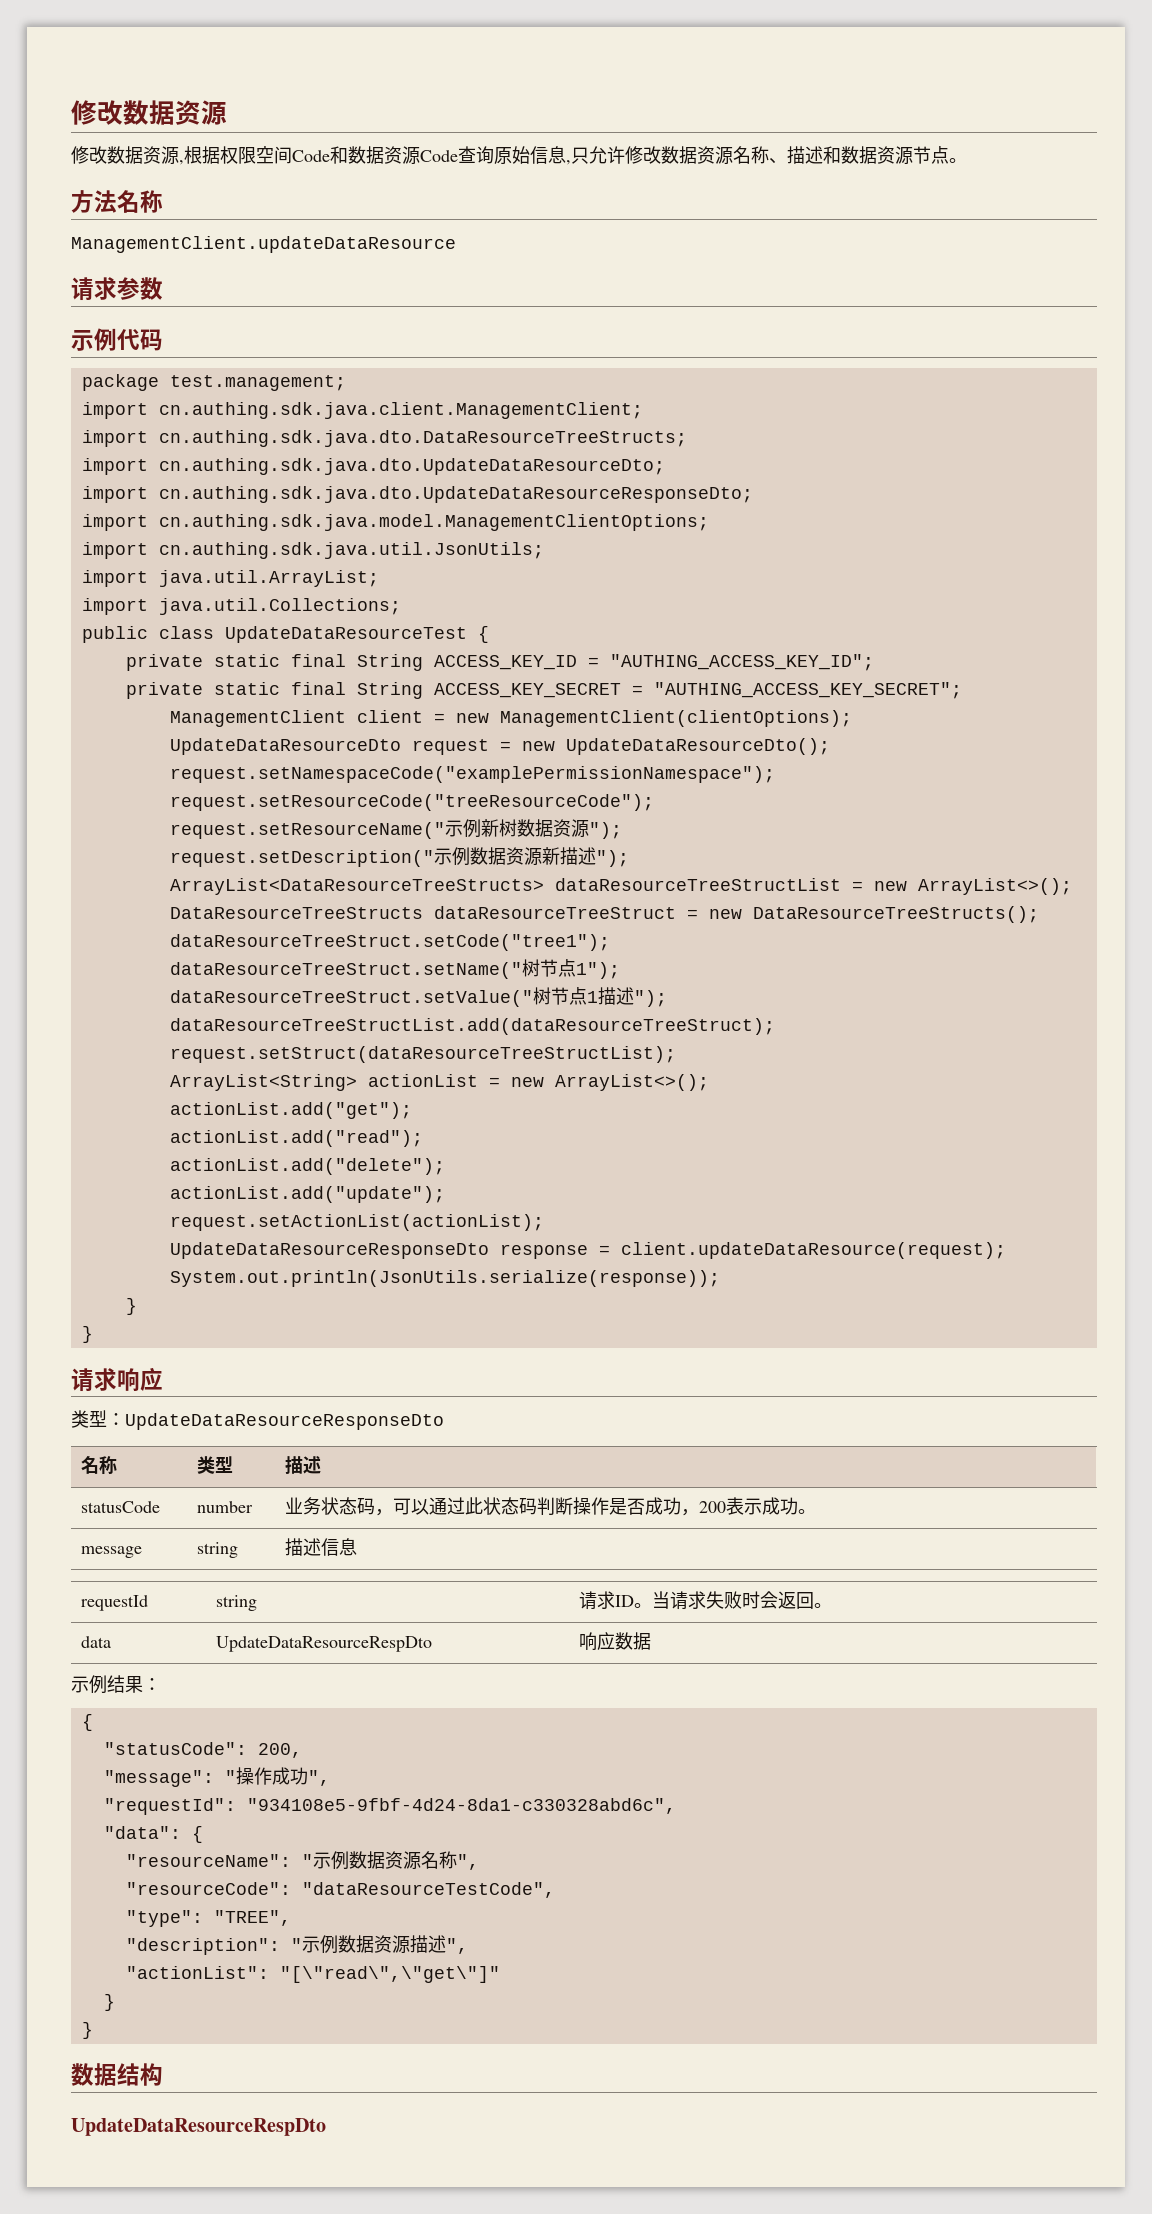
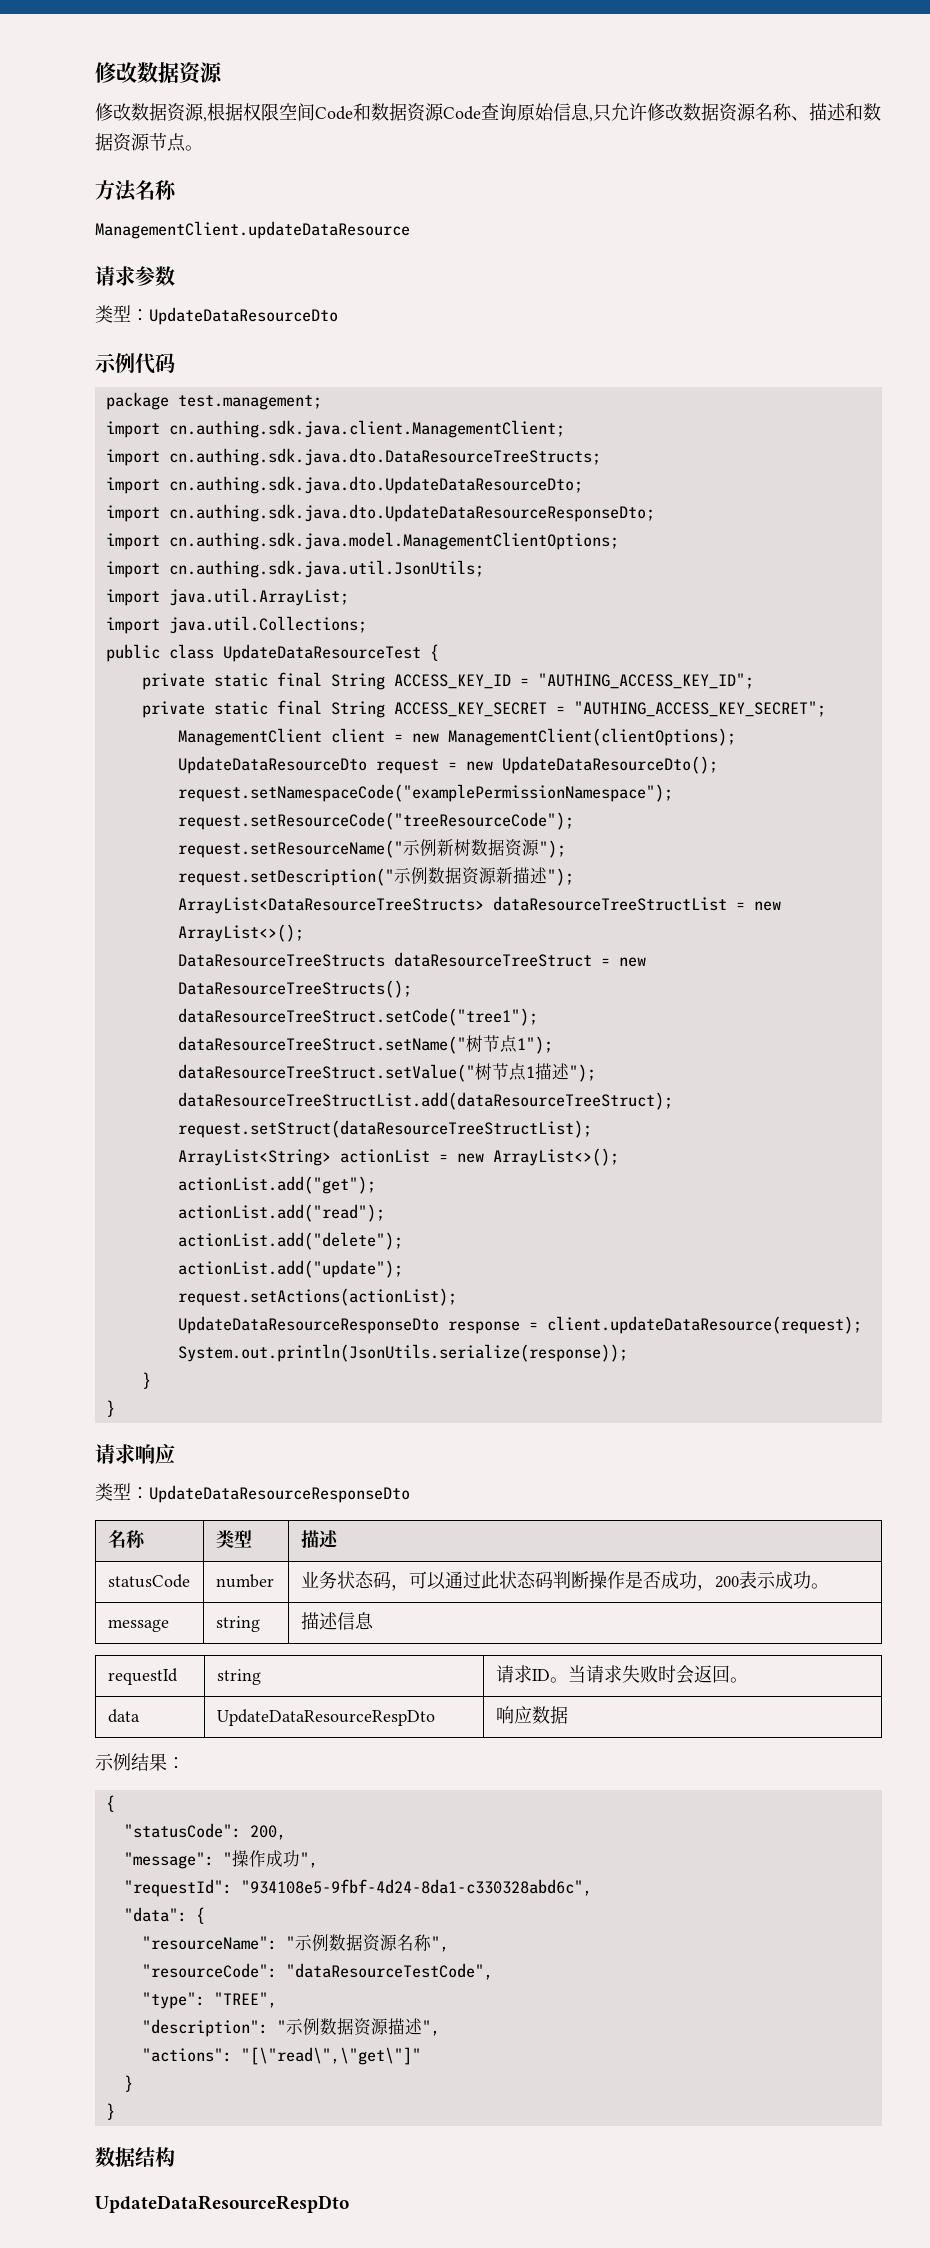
(163, 288) none -> [95,305,338,325] // 类型：UpdateDataResourceDto
[169,1214,544,1231] request.setActionList(actionList); -> [177,1288,457,1306] request.setActions(actionList);
[125,1966,269,1979] "actionList": -> [141,2048,232,2062] "actions":

